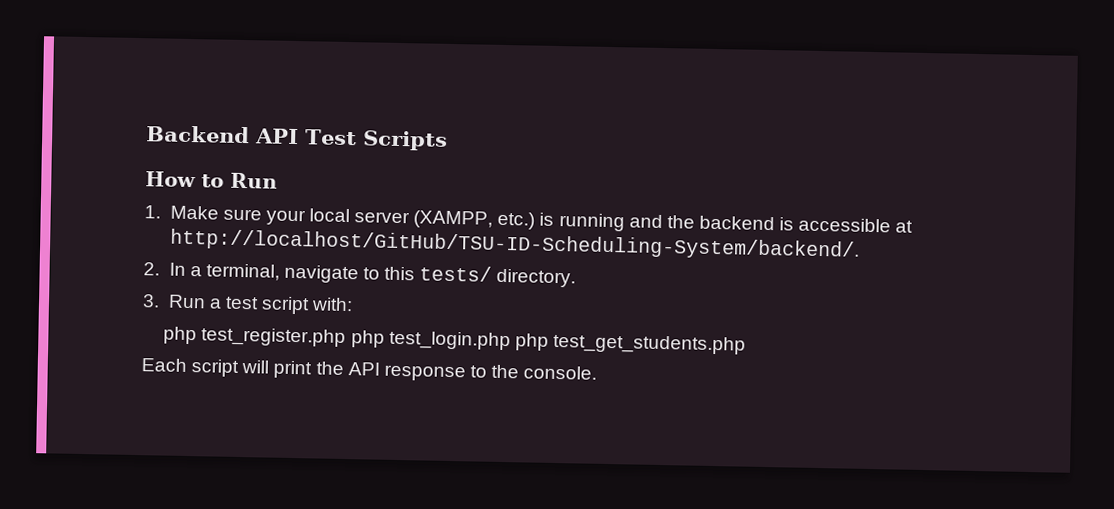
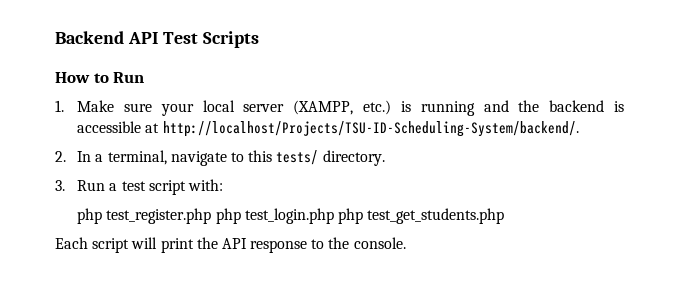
[169,228,860,261] http://localhost/GitHub/TSU-ID-Scheduling-System/backend/. -> [162,121,579,137] http://localhost/Projects/TSU-ID-Scheduling-System/backend/.

